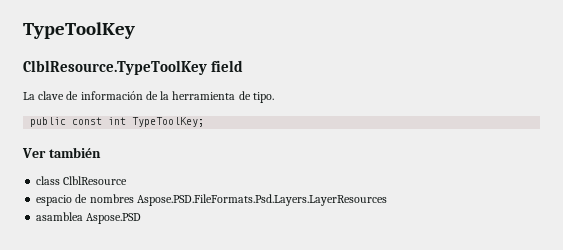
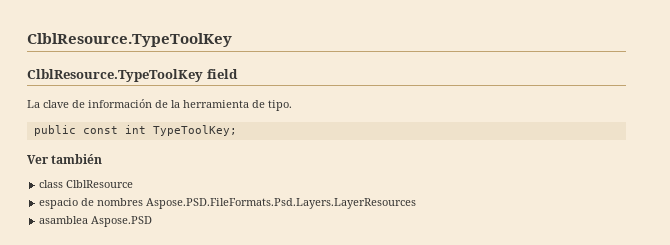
[23,22,135,39] TypeToolKey -> [27,33,232,47] ClblResource.TypeToolKey

